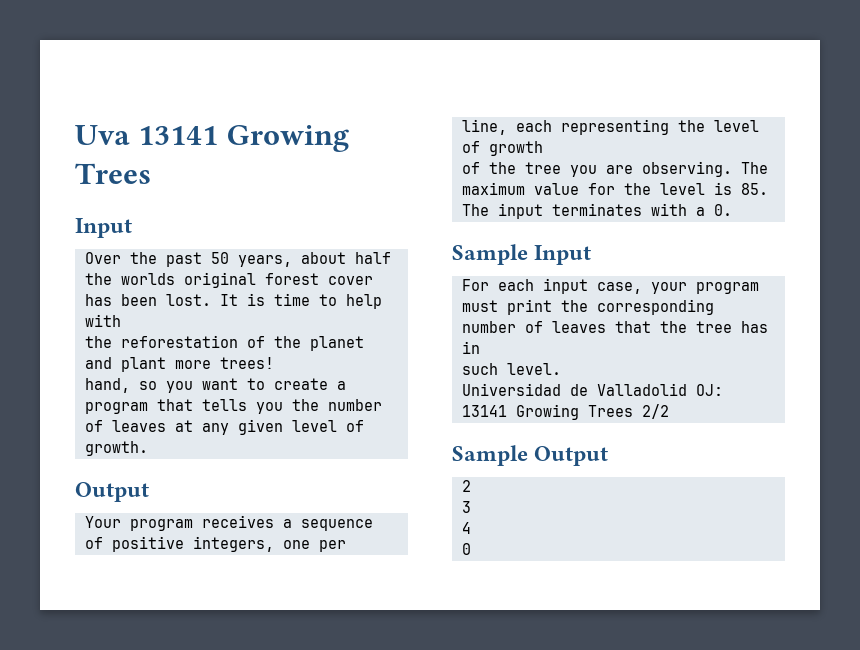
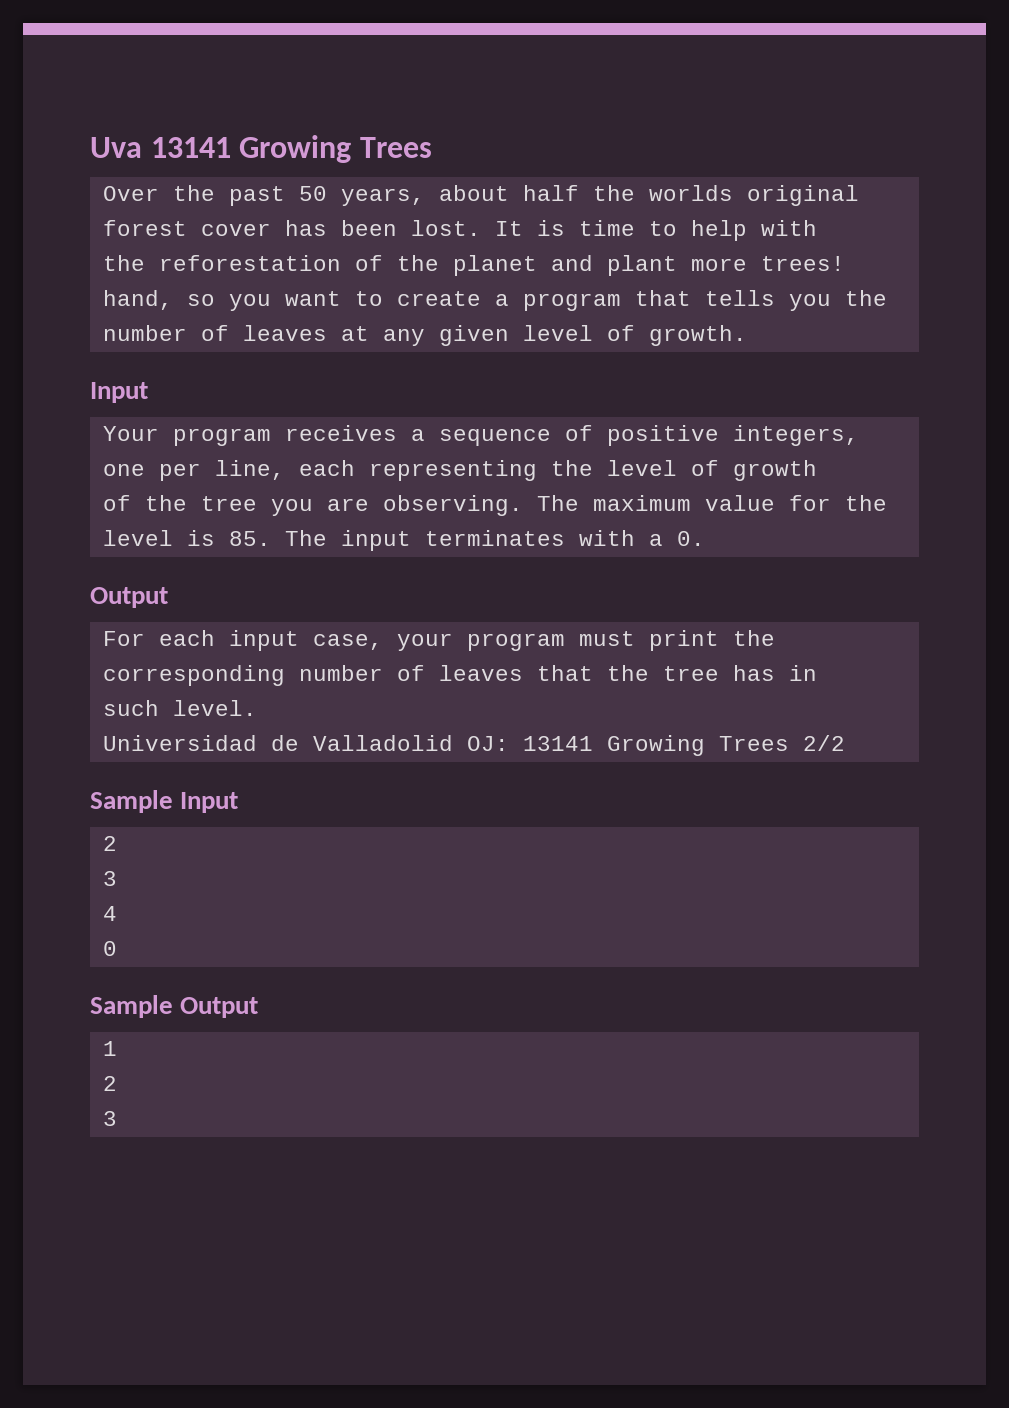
[75,218,132,238] // Input -> (432, 147) none
[75,482,149,502] Output -> [90,382,148,403] Input
[452,244,592,265] Sample Input -> [90,587,168,608] Output
[534,446,609,466] Output -> [180,792,239,813] Input
(472, 549) none -> [90,995,259,1018] [103,1041,118,1056] [103,1076,118,1091] [103,1111,118,1126] // Sample Output // 1 // 2 // 3

